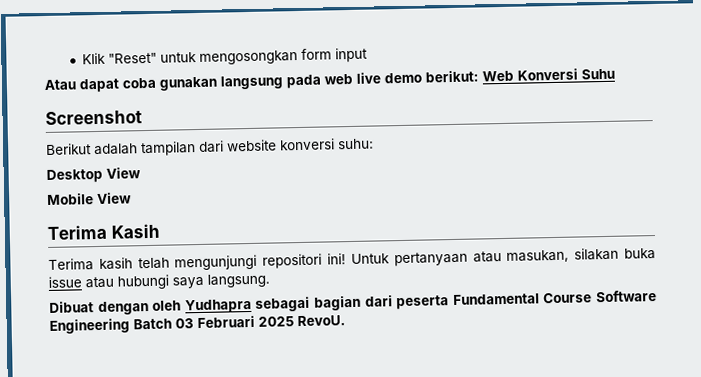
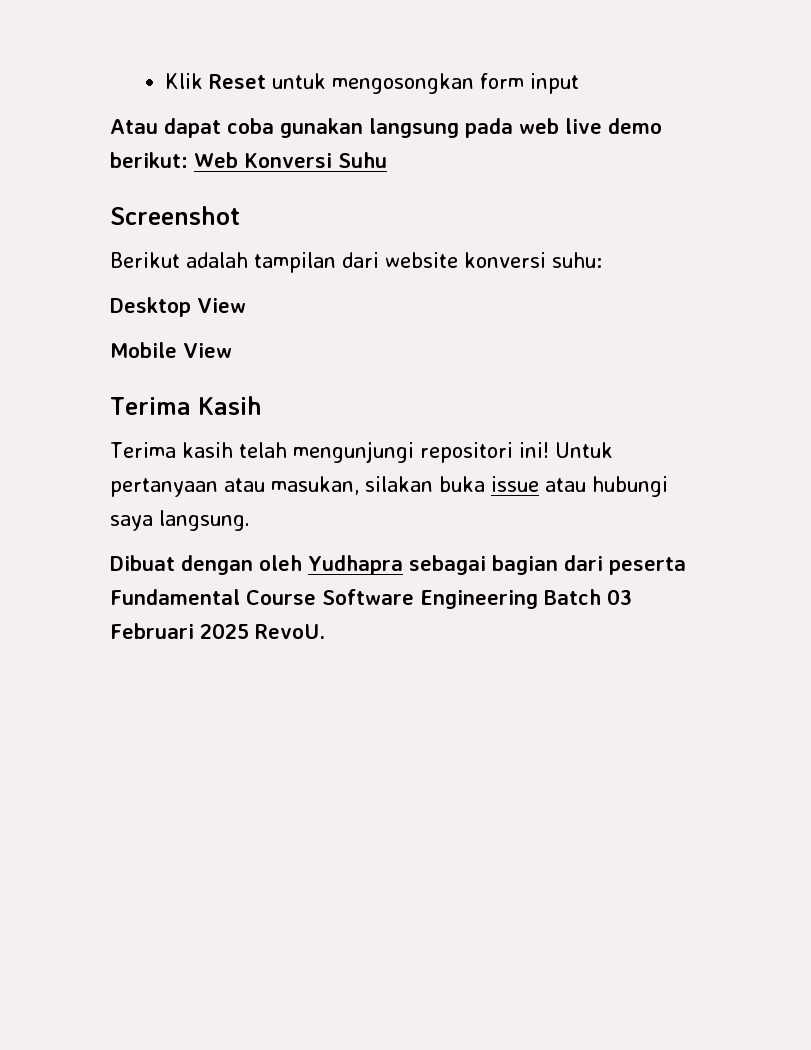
[108,52,158,64] "Reset" -> [209,74,267,89] Reset

